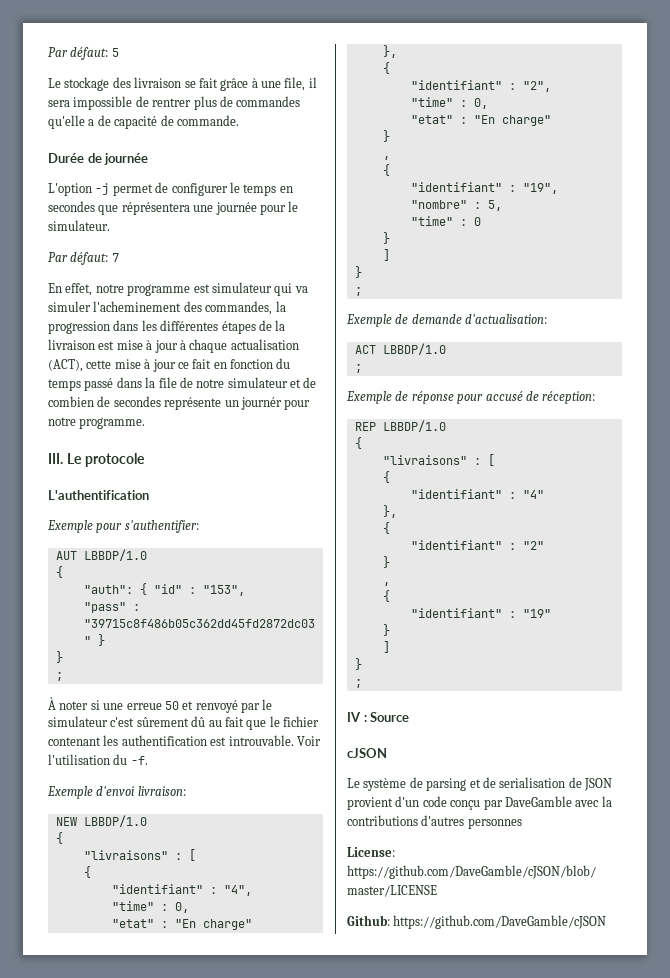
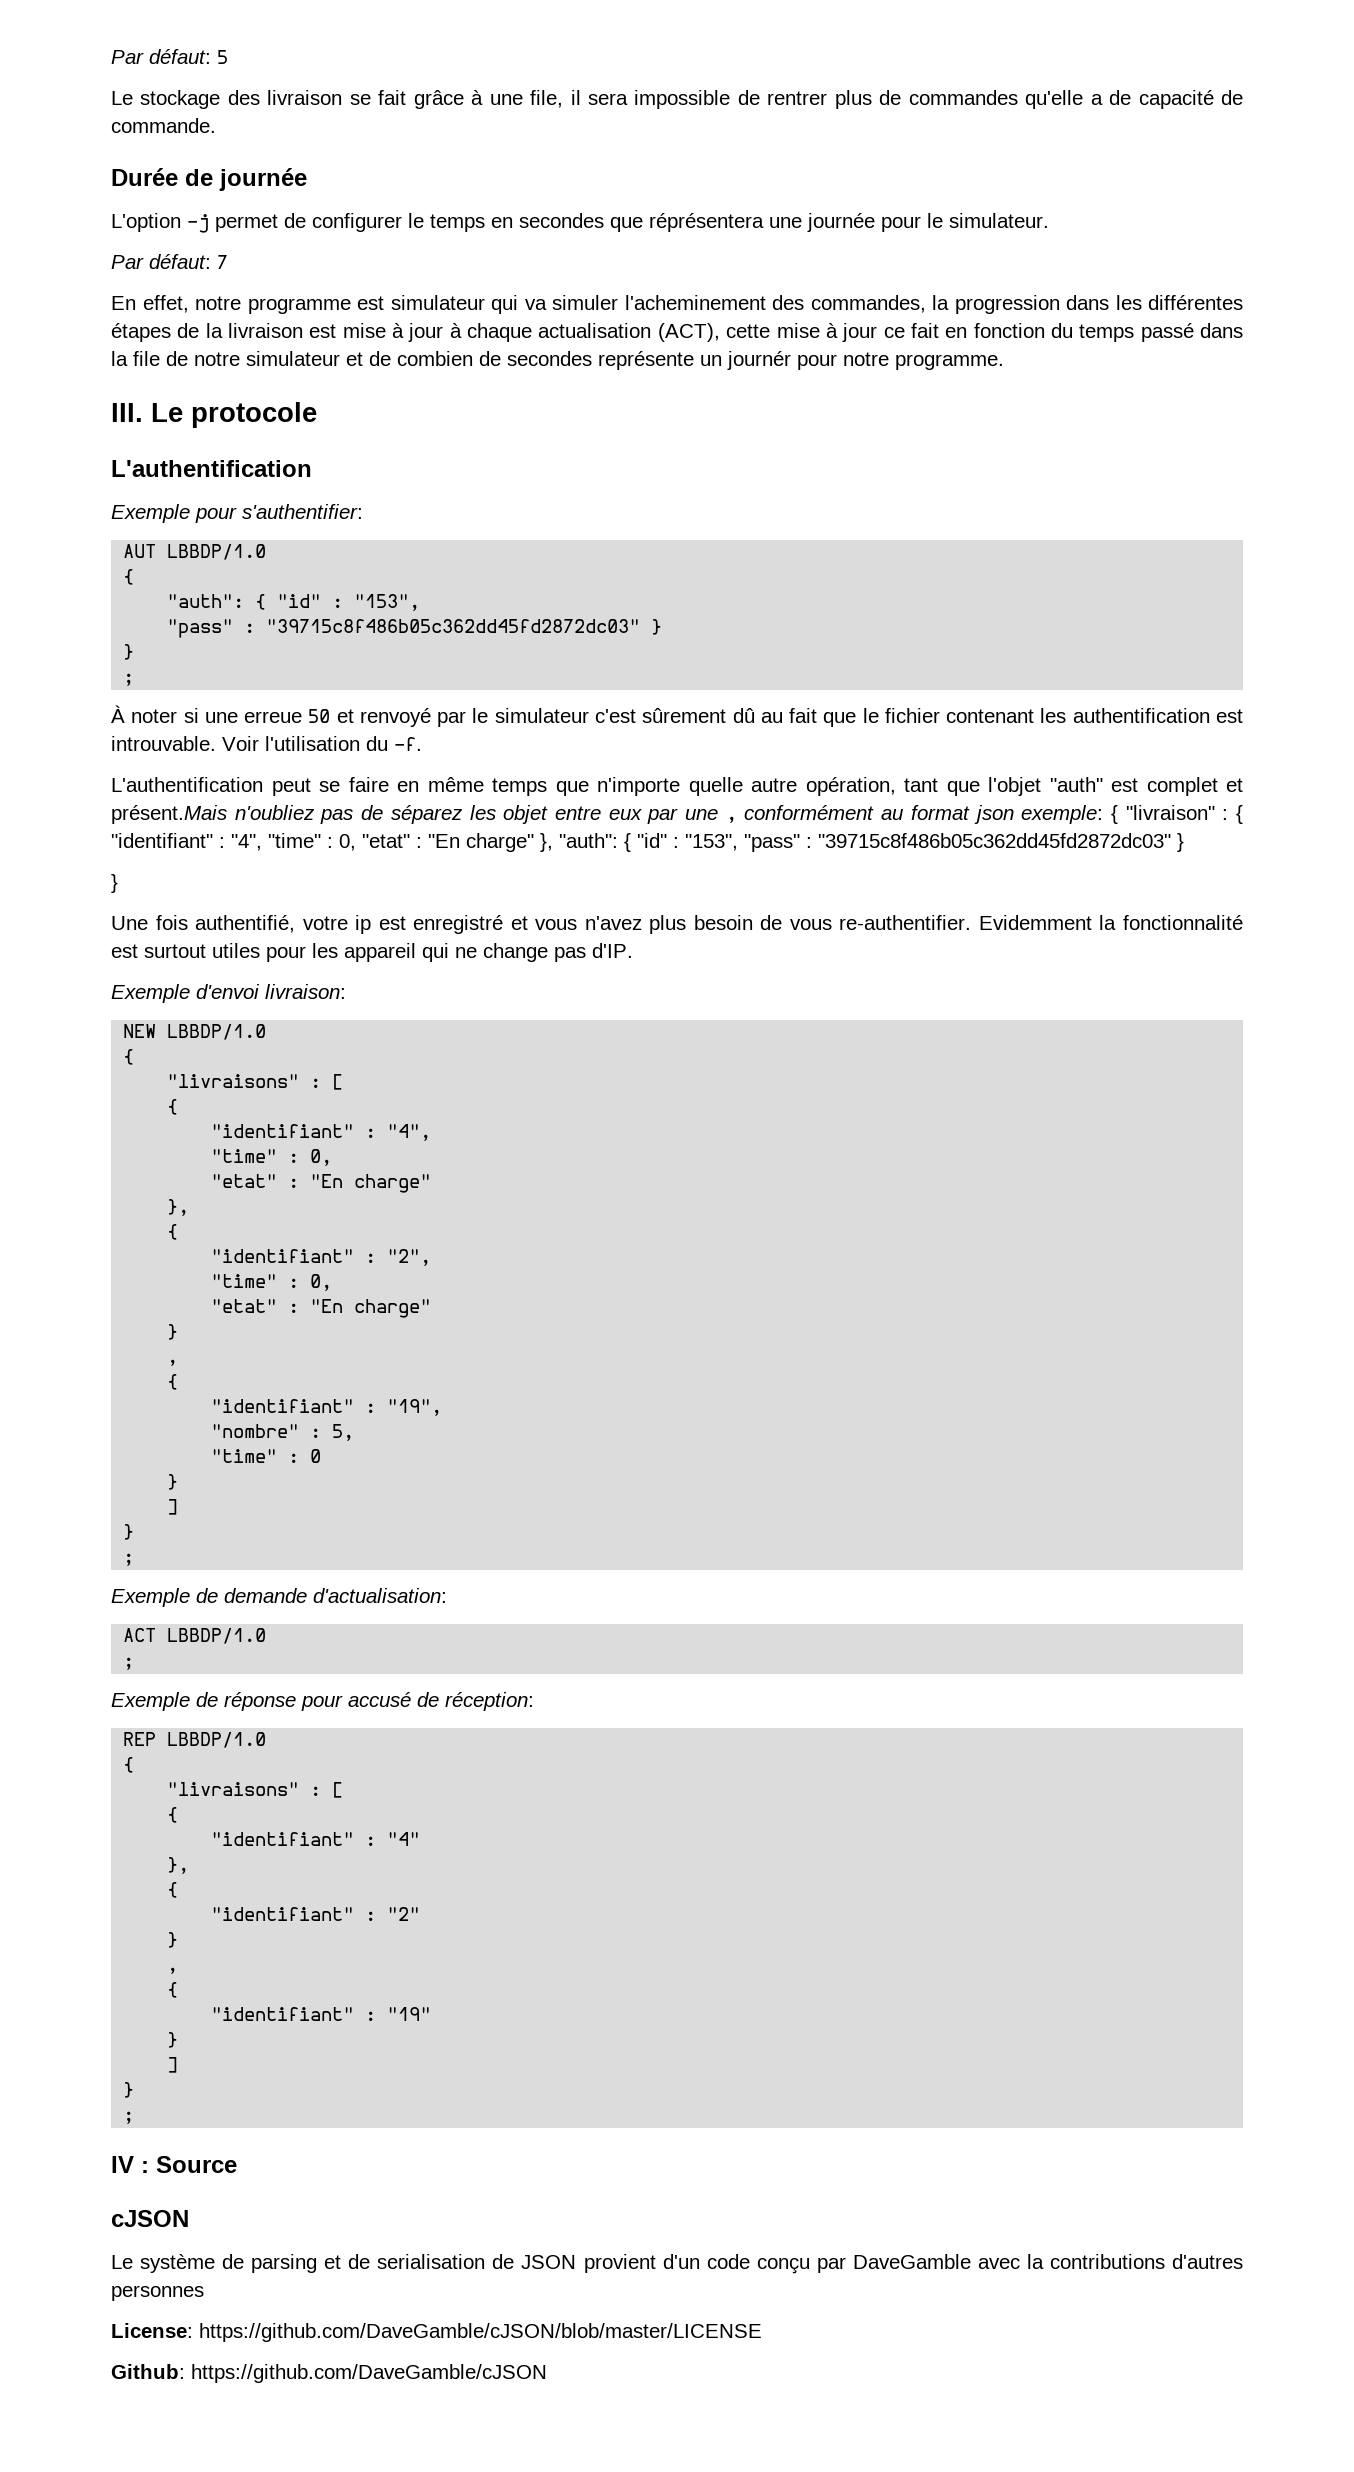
(148, 760) none -> [111,777,1243,796] [111,805,1244,824] [111,833,1184,852] [111,874,118,893] [111,915,1243,934] [111,943,633,962] // L'authentification peut se faire en même temps que n'importe quelle autre opération, tant que l'objet "auth" est complet et présent.Mais n'oubliez pas de séparez les objet entre eux par une , conformément au format json exemple: { "livraison" : { "identifiant" : "4", "time" : 0, "etat" : "En charge" }, "auth": { "id" : "153", "pass" : "39715c8f486b05c362dd45fd2872dc03" } // } // Une fois authentifié, votre ip est enregistré et vous n'avez plus besoin de vous re-authentifier. Evidemment la fonctionnalité est surtout utiles pour les appareil qui ne change pas d'IP.

